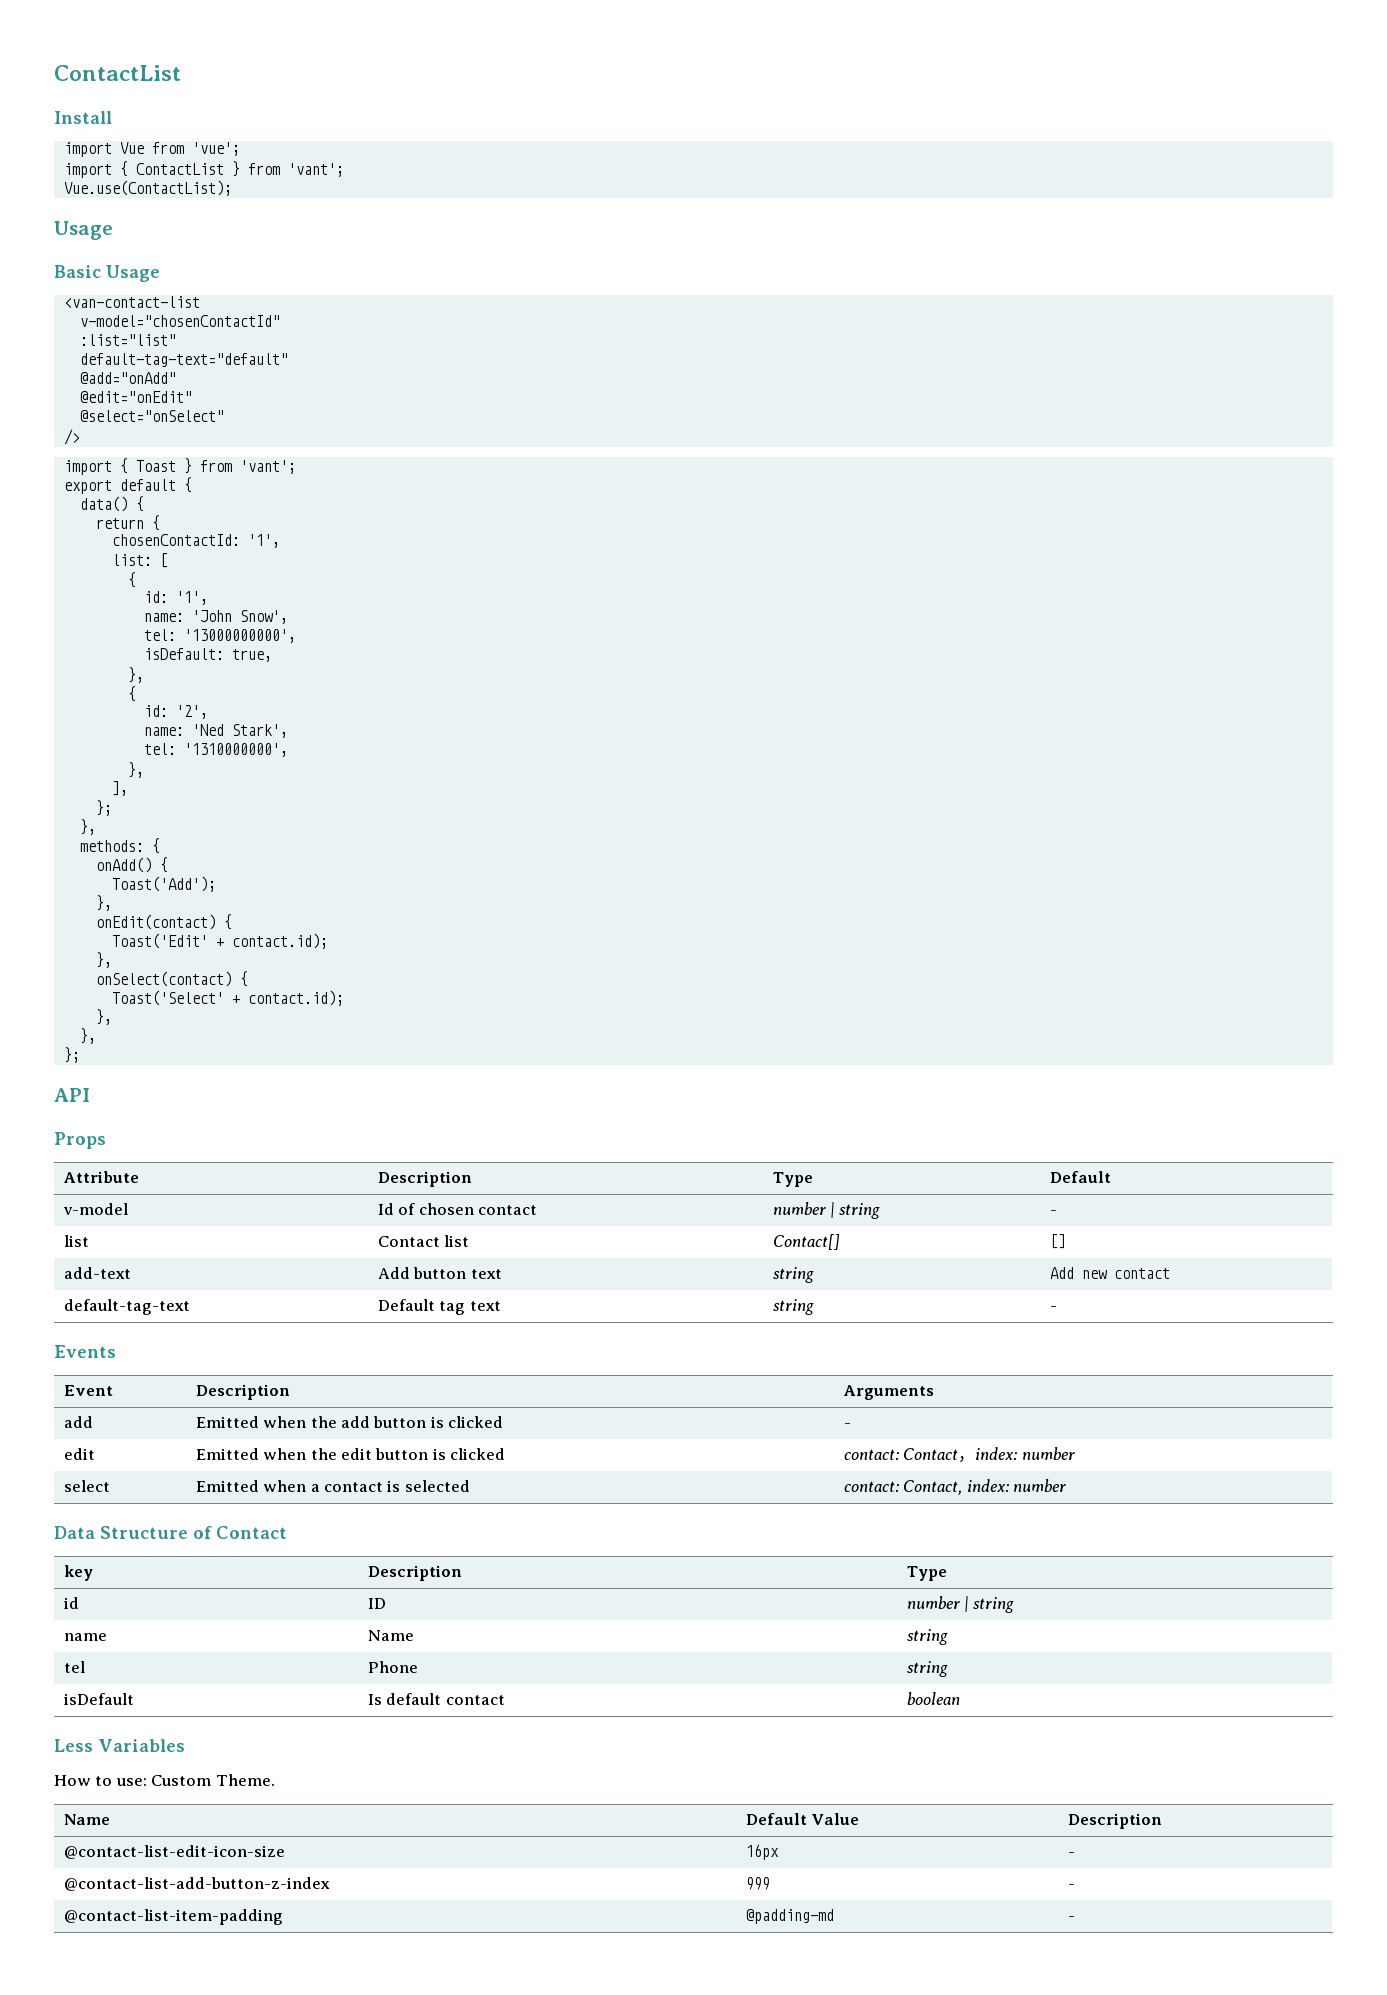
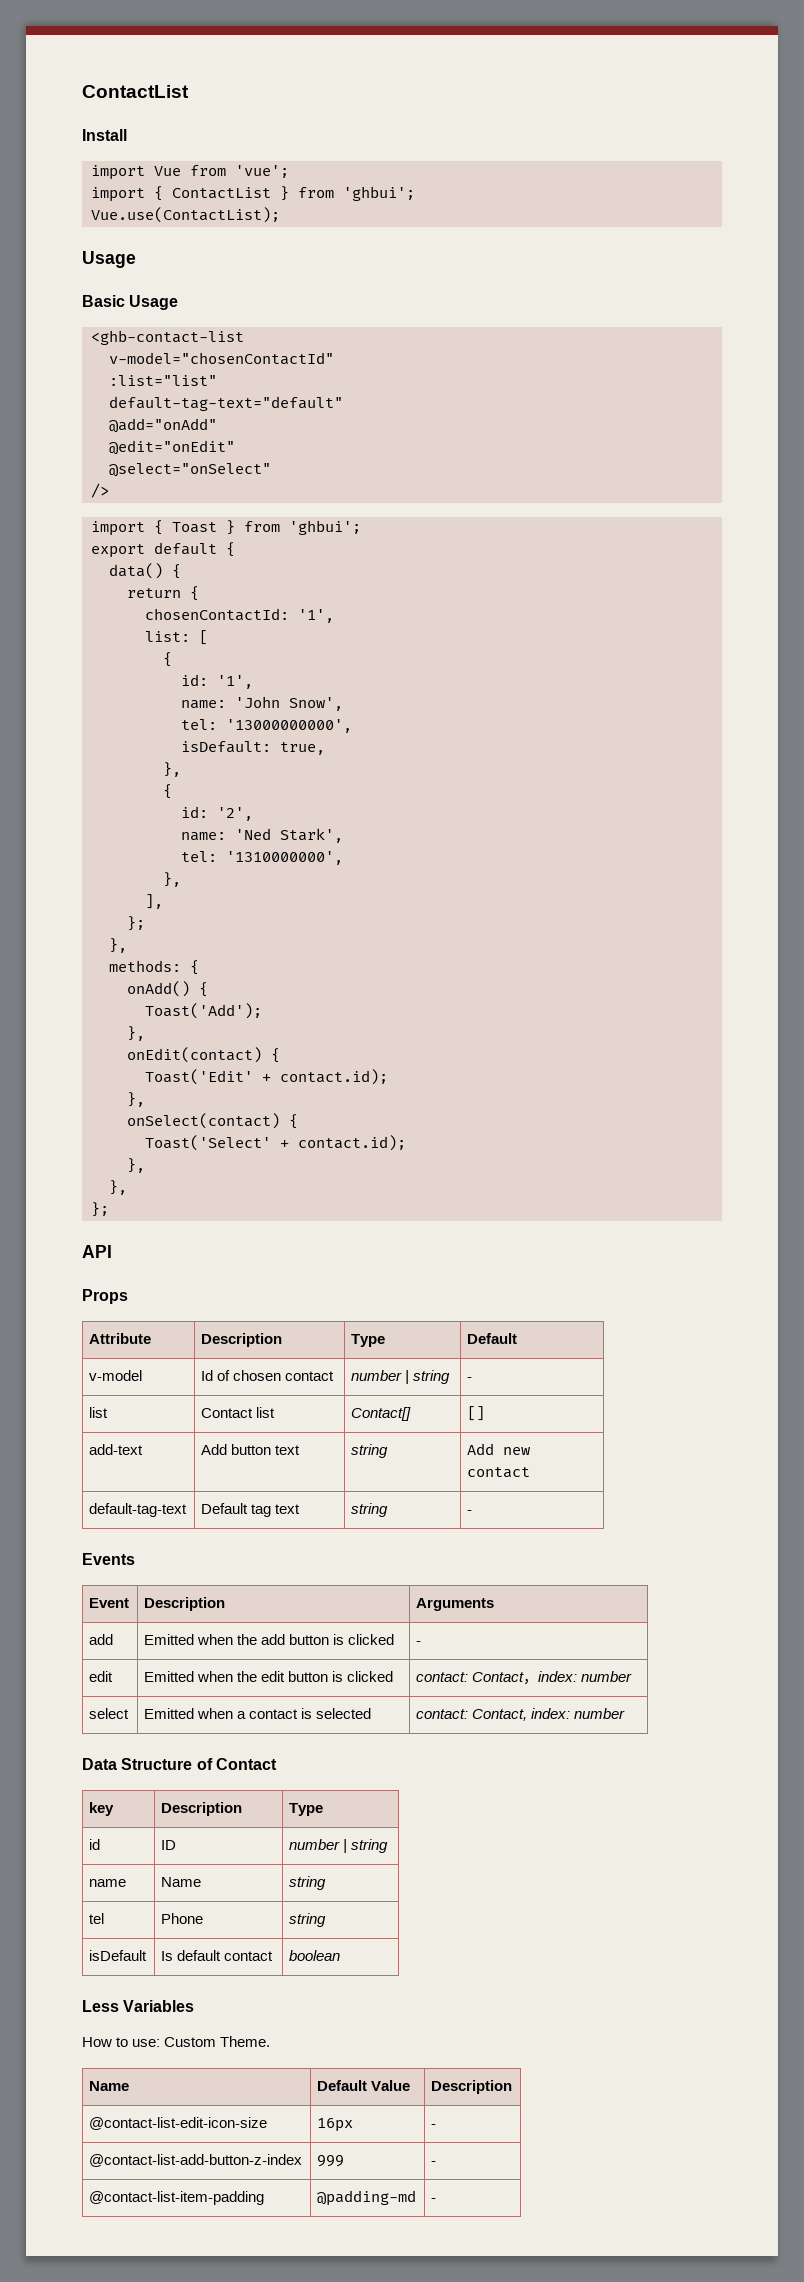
[287,163,344,177] 'vant'; -> [343,186,415,201] 'ghbui';
[63,296,200,308] <van-contact-list -> [91,330,244,345] <ghb-contact-list
[239,460,296,474] 'vant'; -> [289,520,361,535] 'ghbui';

